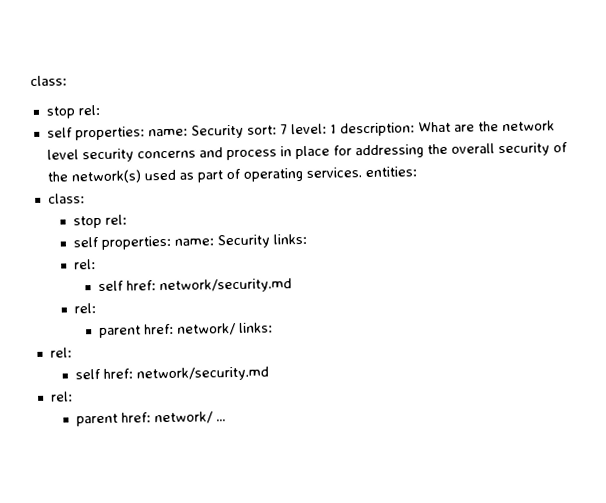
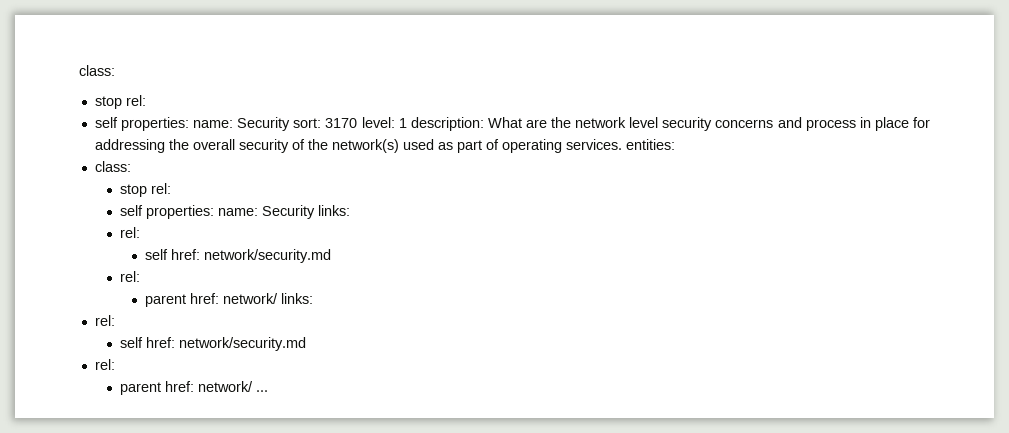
[279,124,288,135] 7 -> [325,118,358,128] 3170

